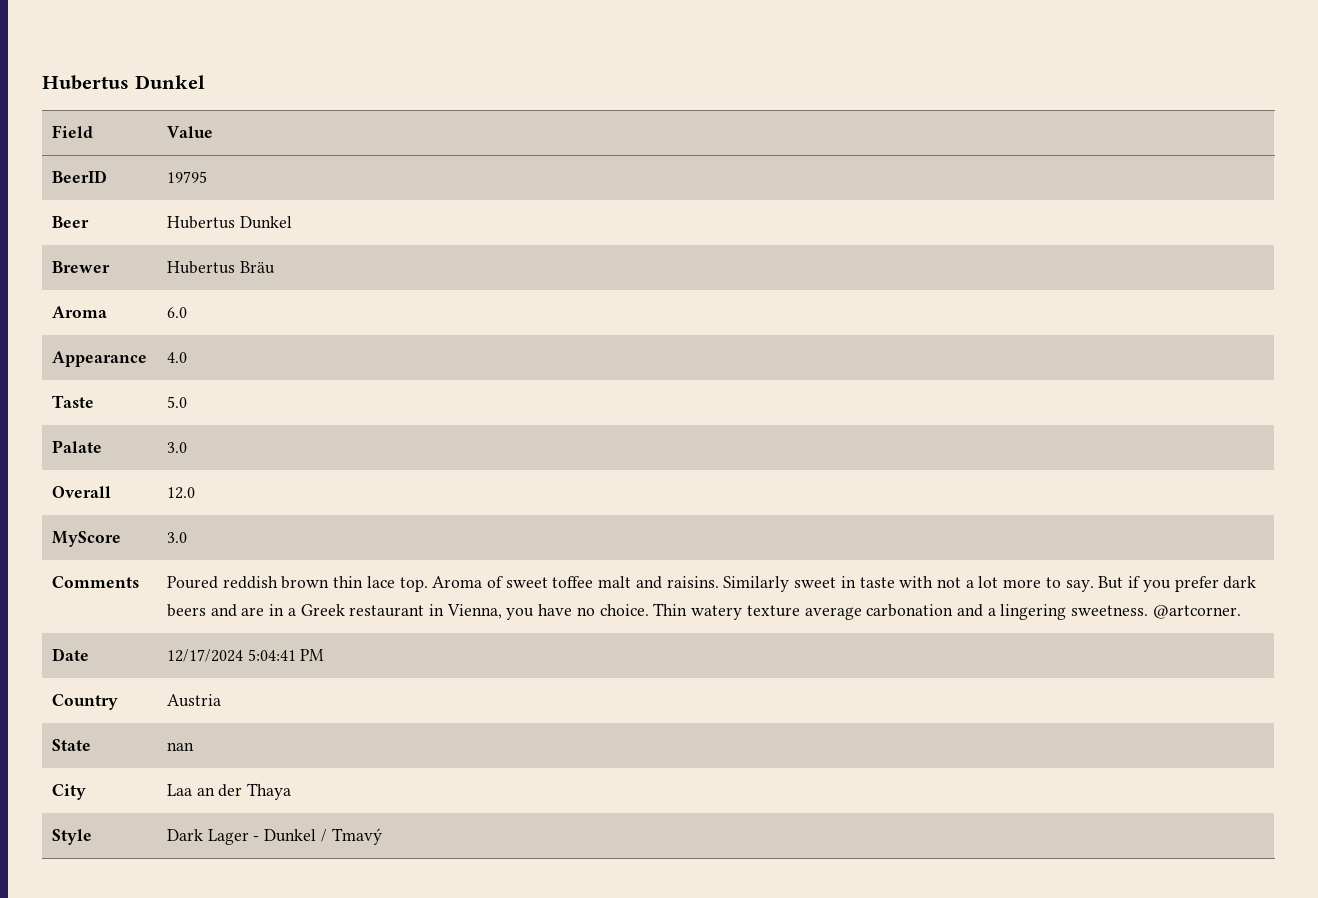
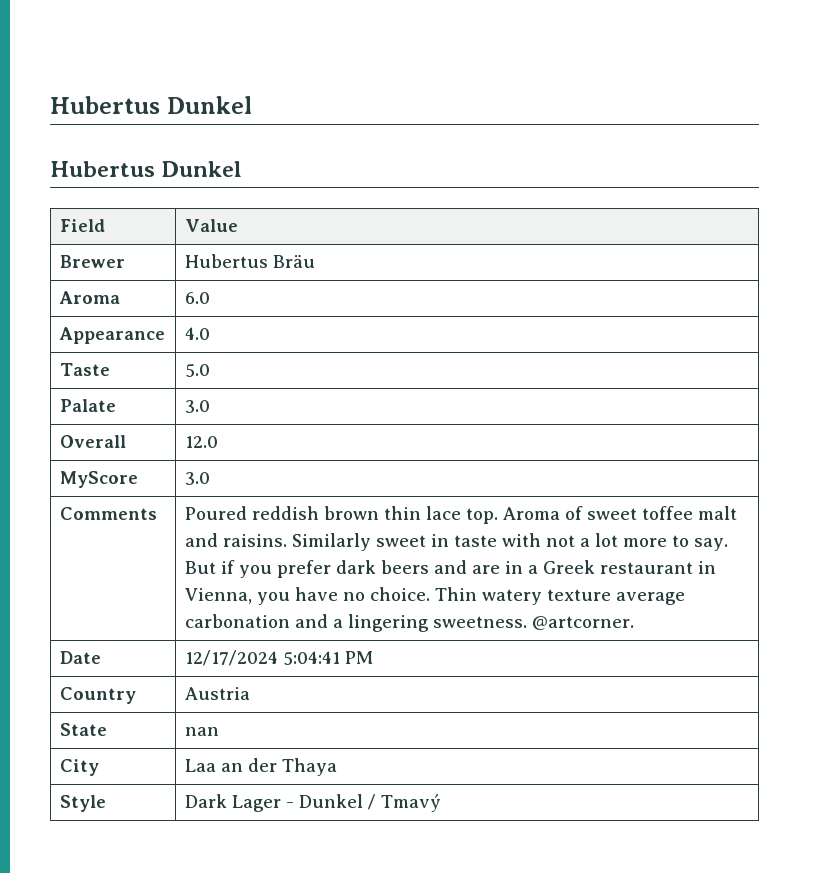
[42,75,205,90] Hubertus Dunkel -> [50,96,252,114] [50,161,243,177] Hubertus Dunkel // Hubertus Dunkel
[51,170,107,183] [166,171,207,183] [51,216,89,228] [166,216,292,229] // BeerID | 19795 // Beer | Hubertus Dunkel -> (238, 225) none

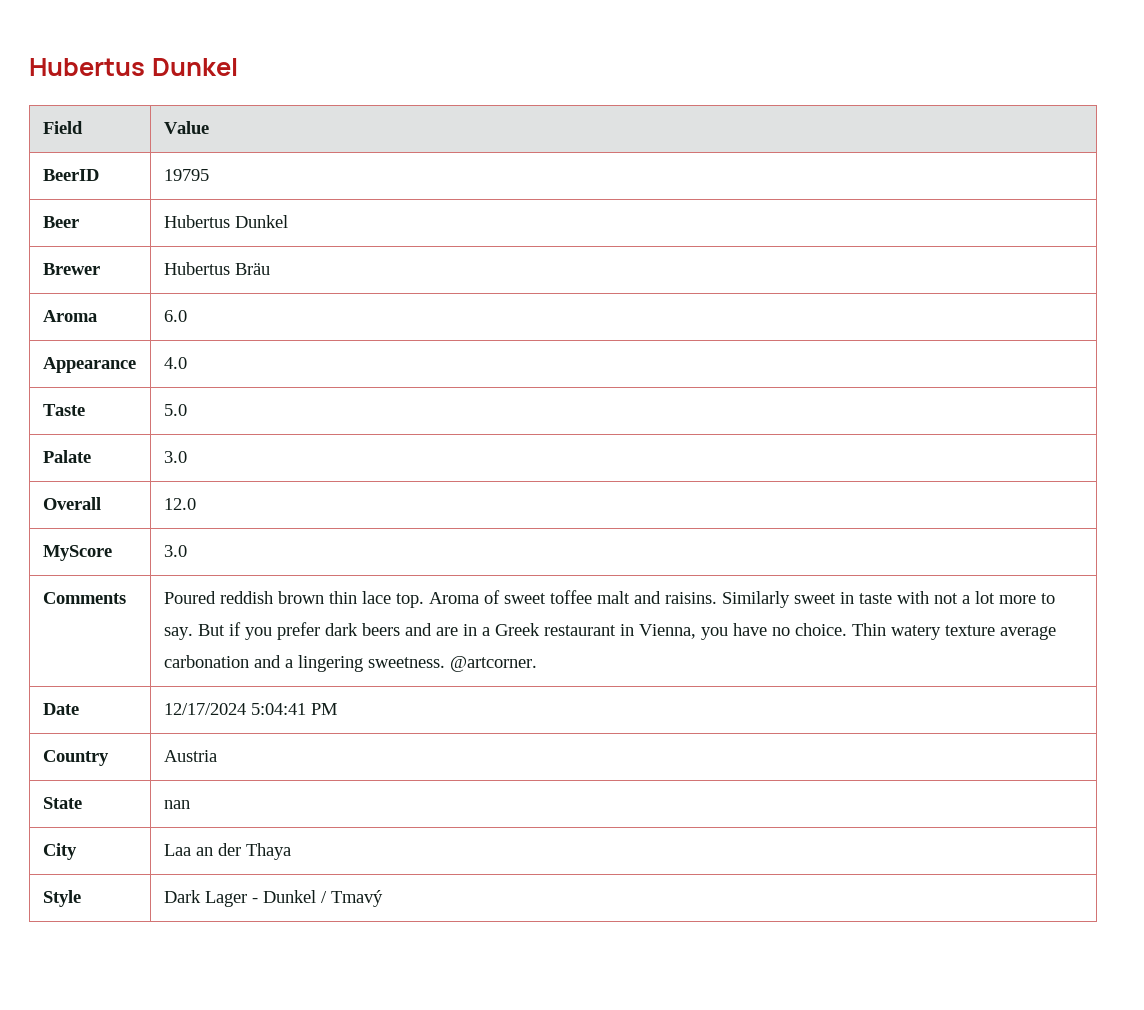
[50,96,252,114] [50,161,243,177] Hubertus Dunkel // Hubertus Dunkel -> [29,58,238,76] Hubertus Dunkel
(238, 225) none -> [42,169,99,181] [163,169,209,181] [42,216,79,228] [163,215,288,228] // BeerID | 19795 // Beer | Hubertus Dunkel

